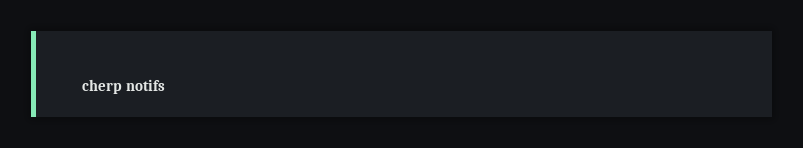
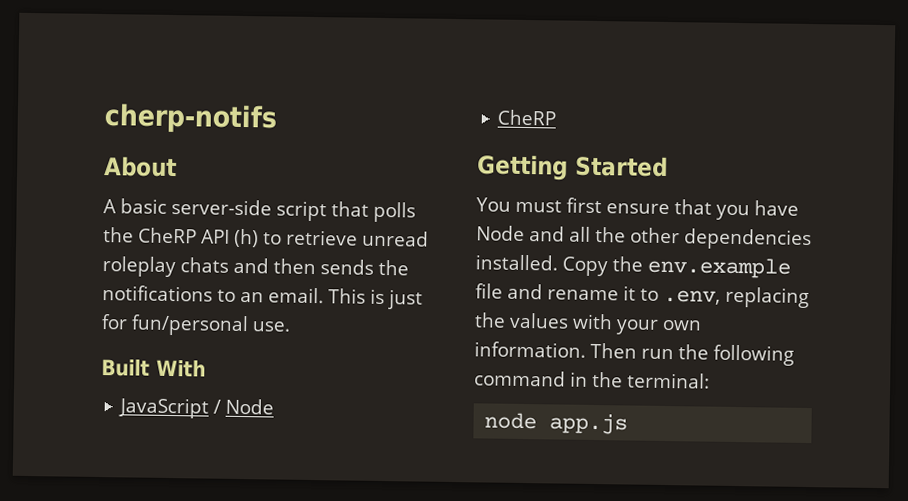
[82,79,166,94] cherp notifs -> [104,103,278,134] [104,156,177,178] [103,198,416,223] [103,227,429,248] [102,256,409,278] [102,285,423,310] [101,314,290,337] [101,359,206,377] [118,397,275,419] [497,109,557,126] [477,154,668,181] [476,197,799,221] [476,225,812,251] [475,254,791,279] [475,283,809,309] [474,312,702,335] [474,341,794,366] [474,370,710,389] [484,412,629,435] cherp-notifs // About // A basic server-side script that polls the CheRP API (h) to retrieve unread roleplay chats and then sends the notifications to an email. This is just for fun/personal use. // Built With // JavaScript / Node // CheRP // Getting Started // You must first ensure that you have Node and all the other dependencies installed. Copy the env.example file and rename it to .env, replacing the values with your own information. Then run the following command in the terminal: // node app.js

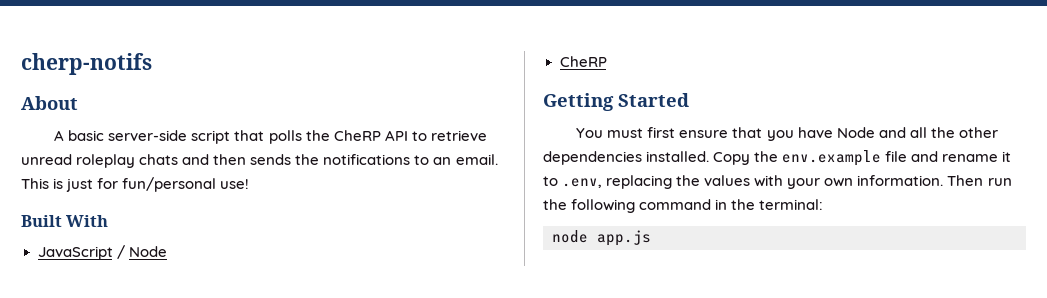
[234,228,259,248] (h) -> (408, 135) none
[252,321,290,332] use. -> [220,179,250,189] use!

